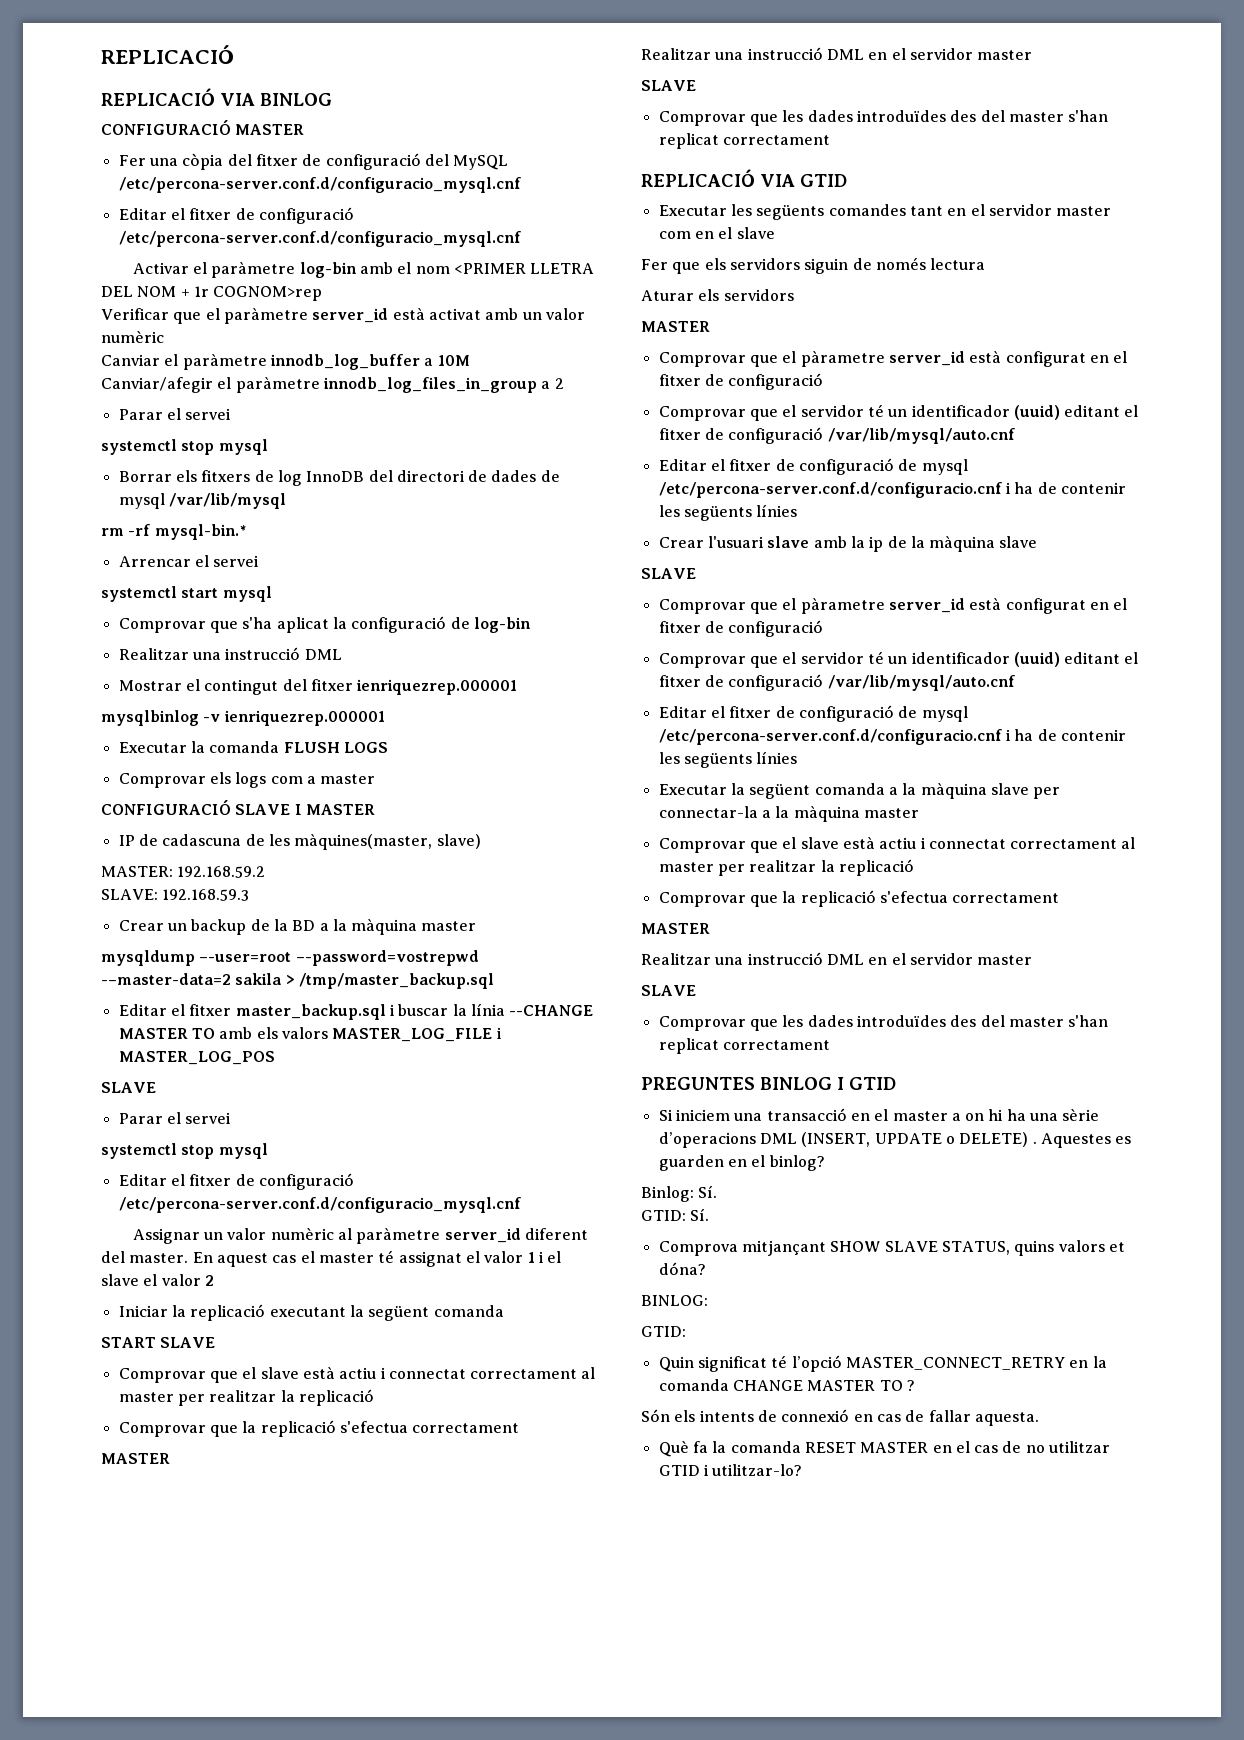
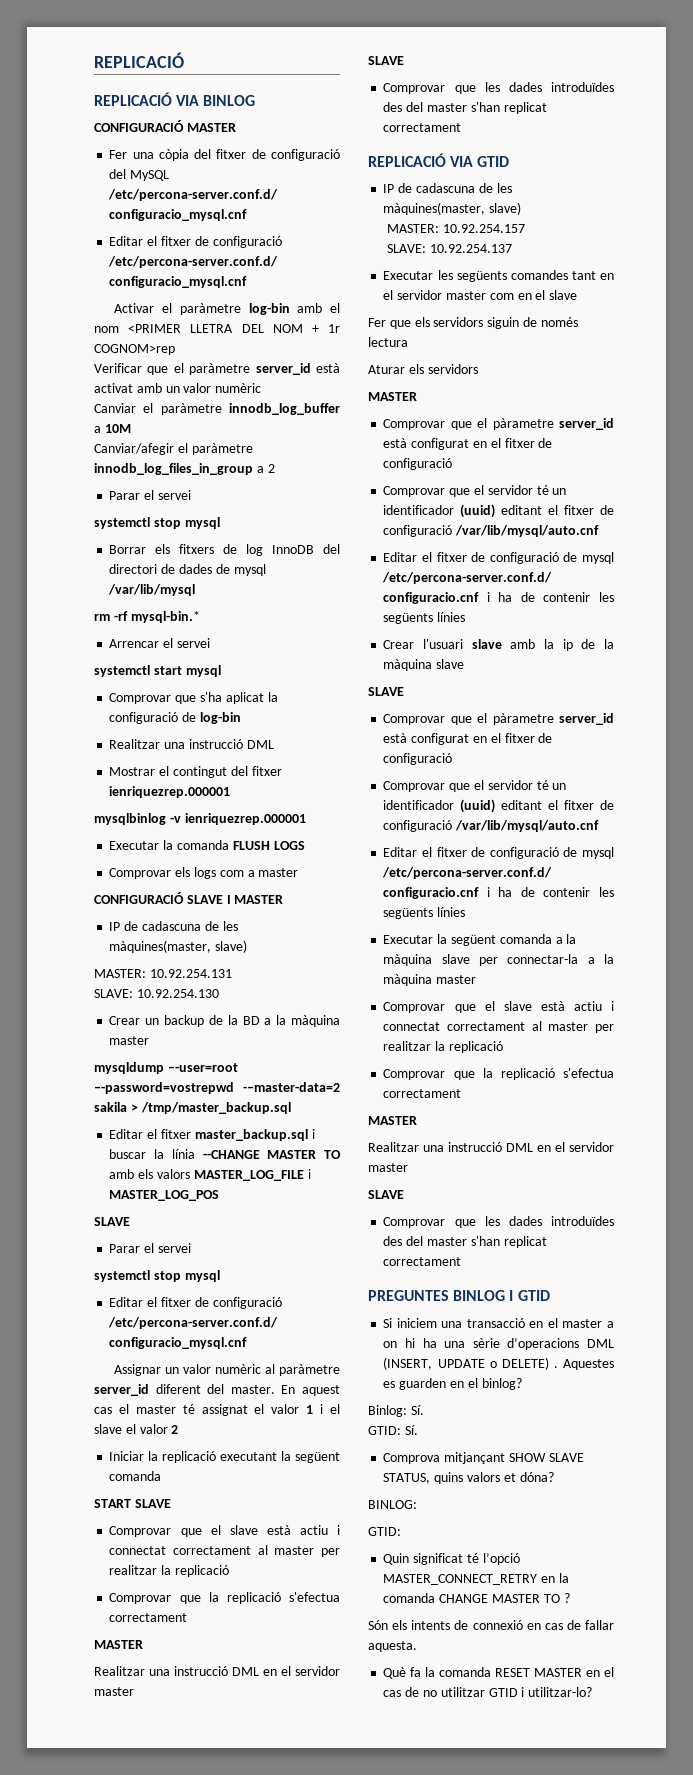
[177,866,266,878] [101,889,250,901] 192.168.59.2 // SLAVE: 192.168.59.3 -> [149,969,232,978] [94,989,219,998] 10.92.254.131 // SLAVE: 10.92.254.130
(847, 180) none -> [383,183,512,193] [383,202,522,215] [386,224,525,233] [386,244,512,253] // IP de cadascuna de les màquines(master, slave) // MASTER: 10.92.254.157 // SLAVE: 10.92.254.137

